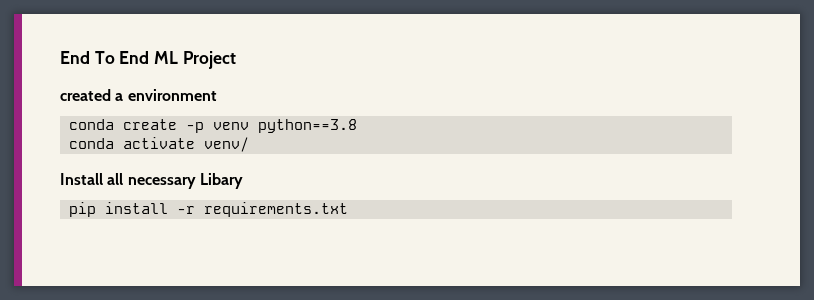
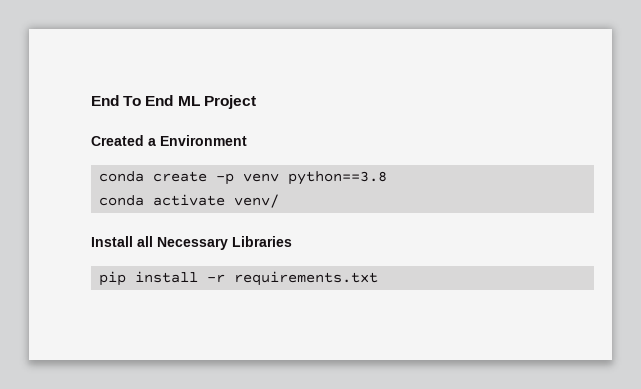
[60,89,217,101] created a environment -> [91,135,247,146] Created a Environment
[127,173,243,189] necessary Libary -> [157,236,292,250] Necessary Libraries

